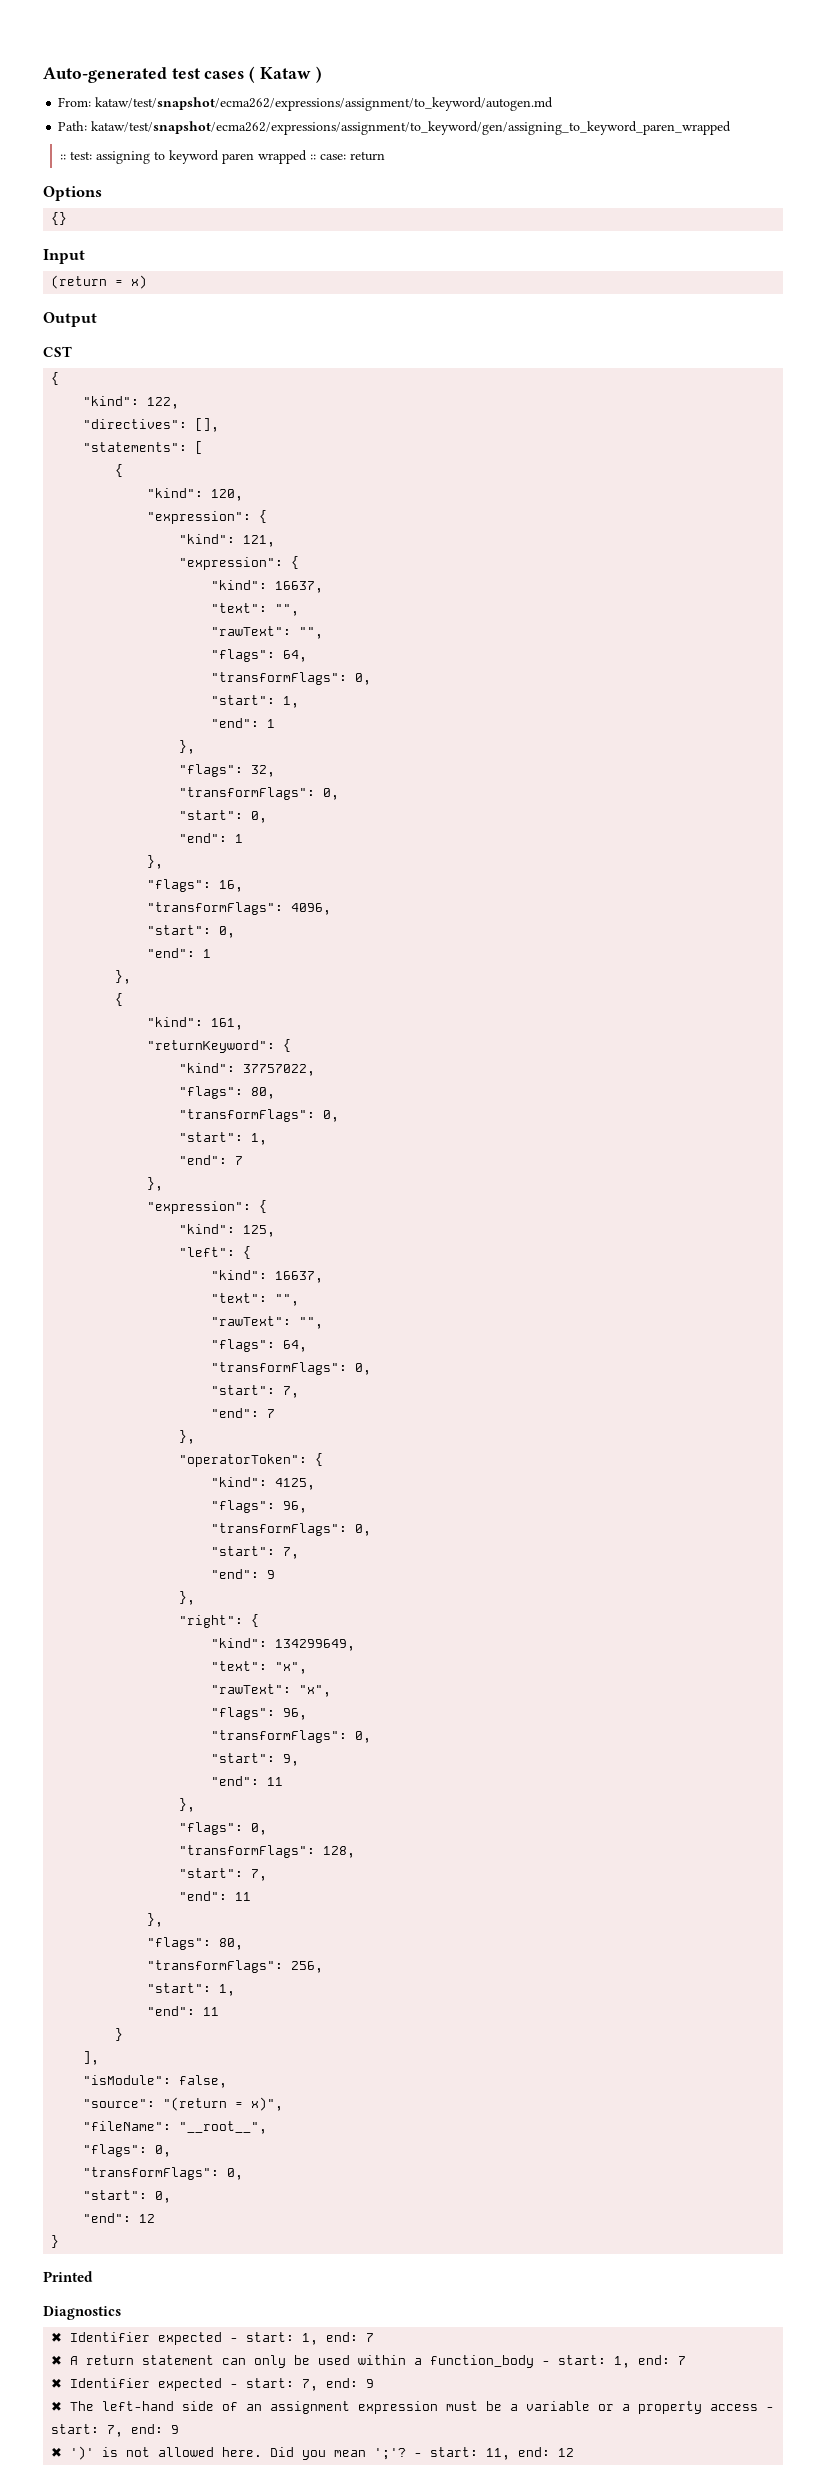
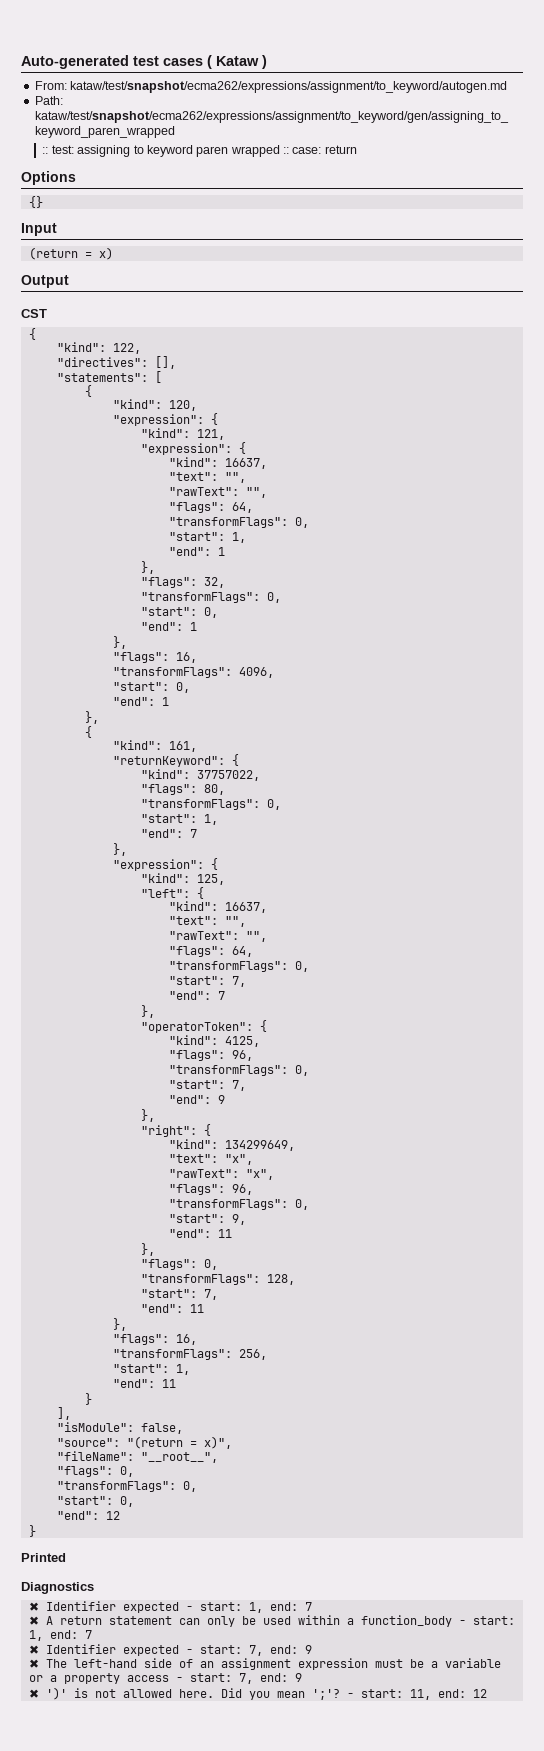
[219,1938,244,1950] 80, -> [175,1334,197,1345] 16,

